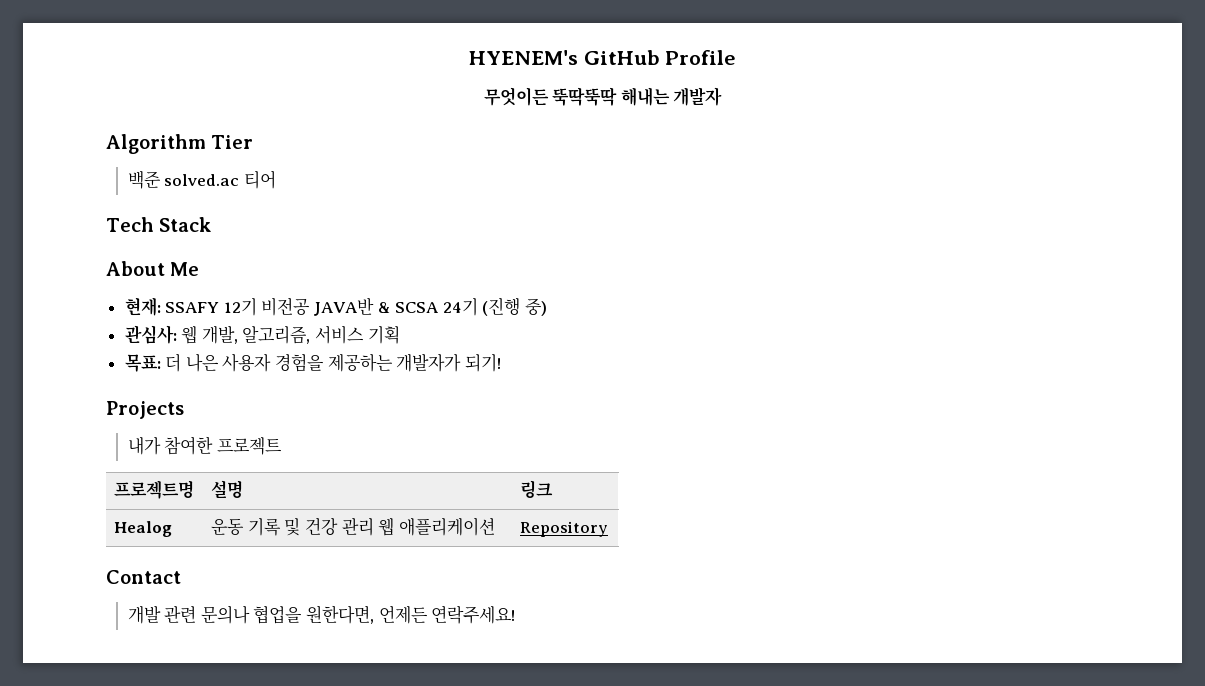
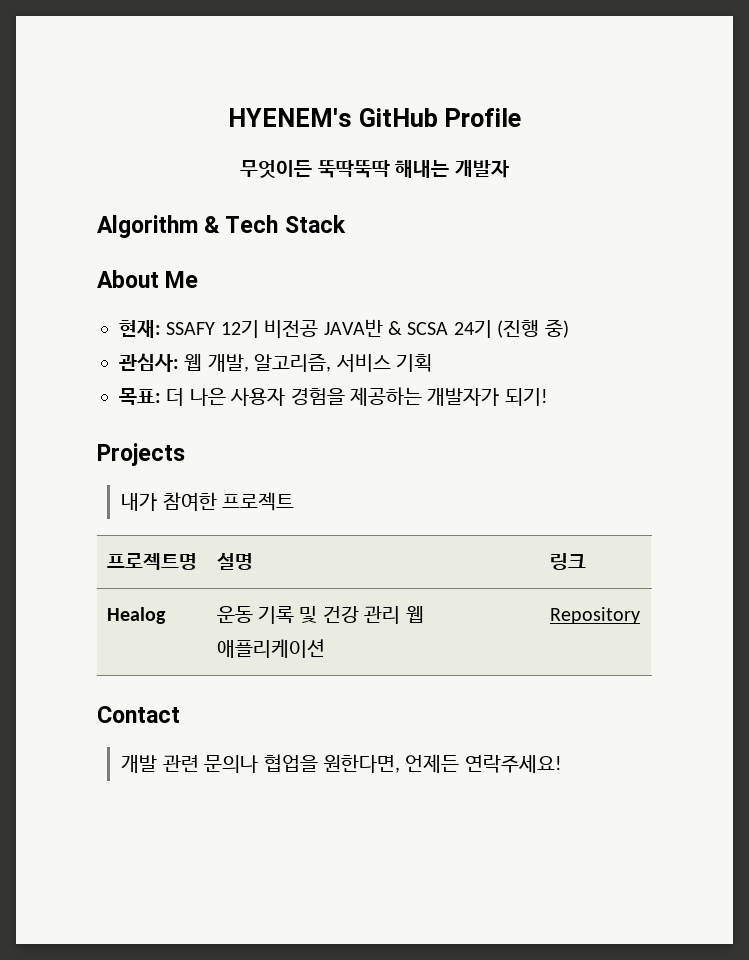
[211,135,254,149] [127,170,276,189] Tier // 백준 solved.ac 티어 // -> [204,216,221,233] &

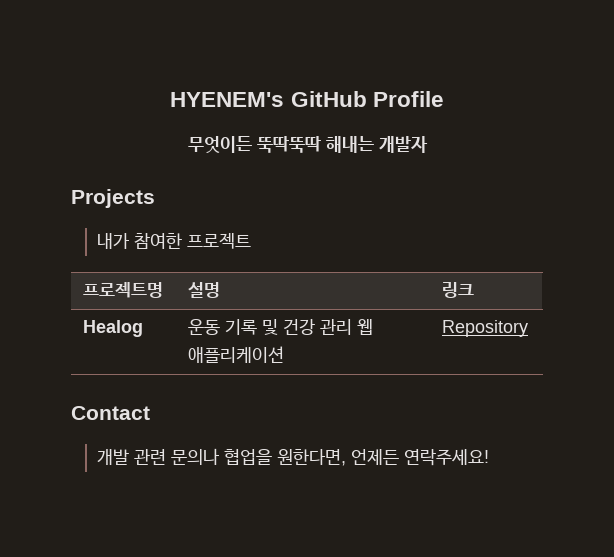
[97,215,346,238] [97,270,199,288] [119,319,569,338] [119,353,432,372] [119,387,548,406] // Algorithm & Tech Stack // About Me // 현재: SSAFY 12기 비전공 JAVA반 & SCSA 24기 (진행 중) // 관심사: 웹 개발, 알고리즘, 서비스 기획 // 목표: 더 나은 사용자 경험을 제공하는 개발자가 되기! -> (428, 144) none

